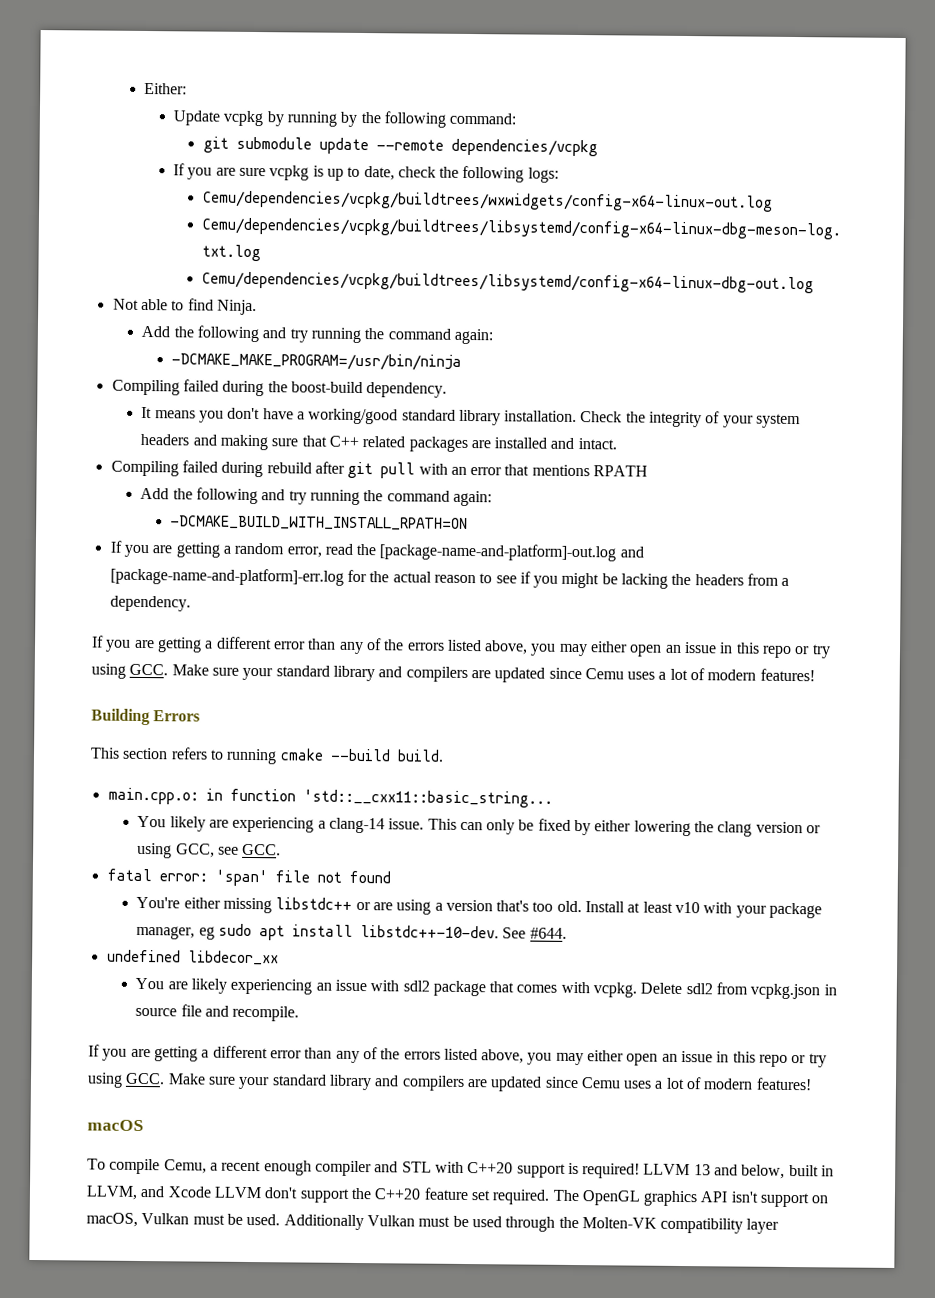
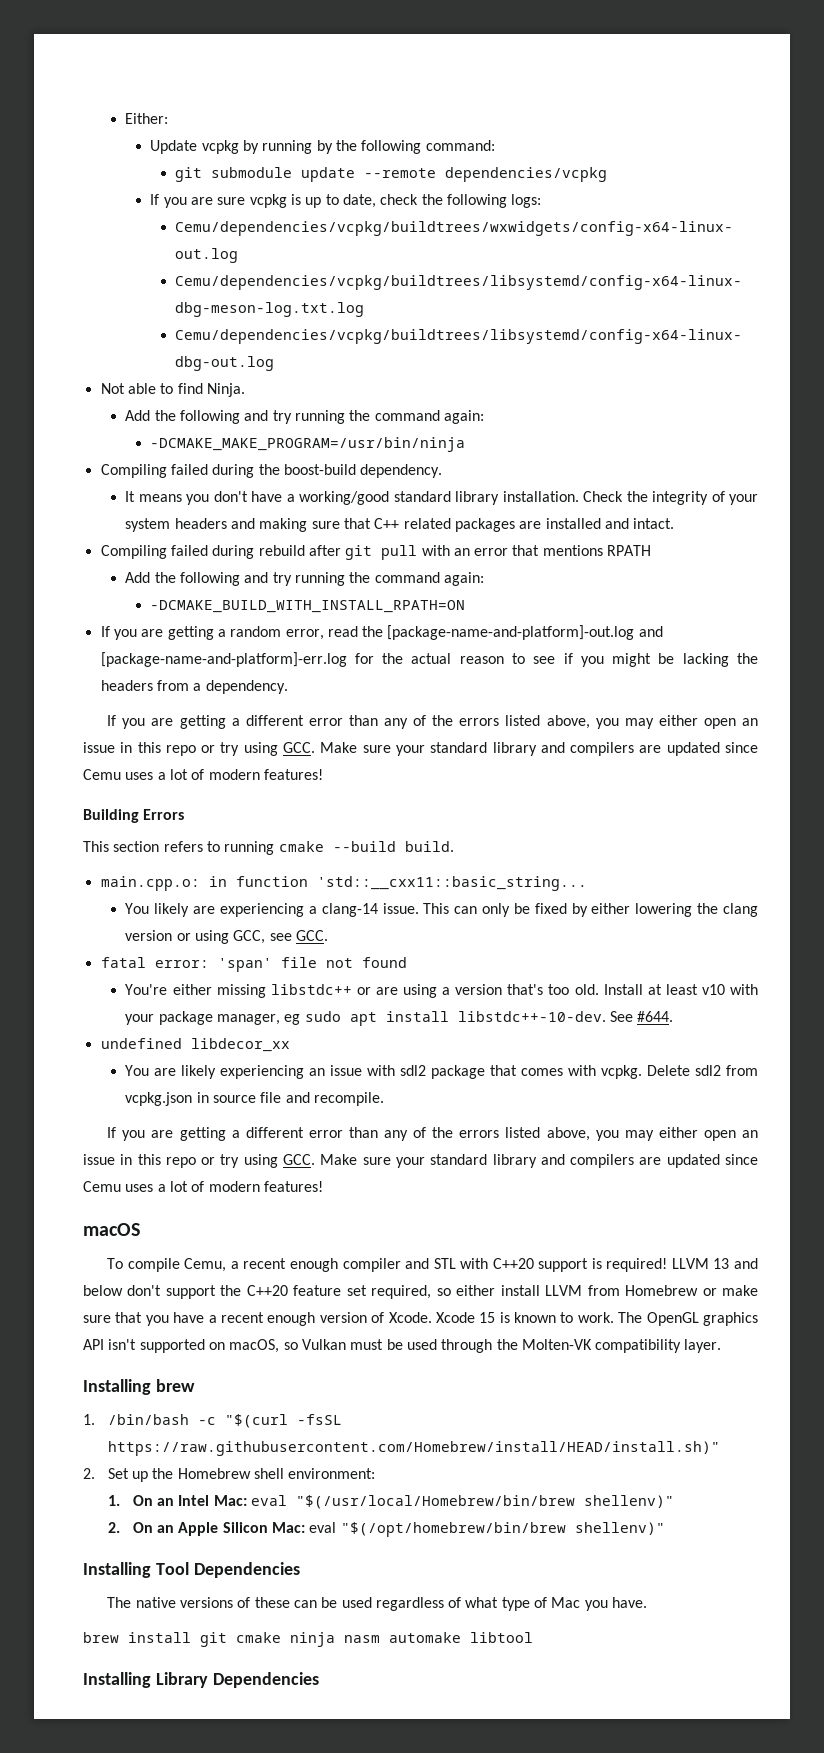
[741,1164,835,1179] [86,1185,262,1200] below, built in LLVM, and Xcode LLVM -> [83,1285,123,1296] below
[492,1189,551,1205] required. -> [371,1285,759,1299] [83,1312,614,1326] required, so either install LLVM from Homebrew or make sure that you have a recent enough version of Xcode. Xcode 15 is known to work.
[760,1192,810,1208] support -> [139,1339,205,1353] supported
[141,1213,364,1231] Vulkan must be used. Additionally -> [283,1342,298,1350] so
[746,1218,780,1234] layer -> [684,1339,722,1353] [83,1379,195,1395] [83,1414,342,1428] [107,1441,720,1456] [83,1468,376,1482] [107,1495,674,1509] [107,1522,665,1537] [83,1562,300,1578] [107,1597,648,1611] [83,1632,533,1647] [83,1672,319,1688] layer. // Installing brew // 1. /bin/bash -c "$(curl -fsSL https://raw.githubusercontent.com/Homebrew/install/HEAD/install.sh)" // 2. Set up the Homebrew shell environment: // 1. On an Intel Mac: eval "$(/usr/local/Homebrew/bin/brew shellenv)" // 2. On an Apple Silicon Mac: eval "$(/opt/homebrew/bin/brew shellenv)" // Installing Tool Dependencies // The native versions of these can be used regardless of what type of Mac you have. // brew install git cmake ninja nasm automake libtool // Installing Library Dependencies

